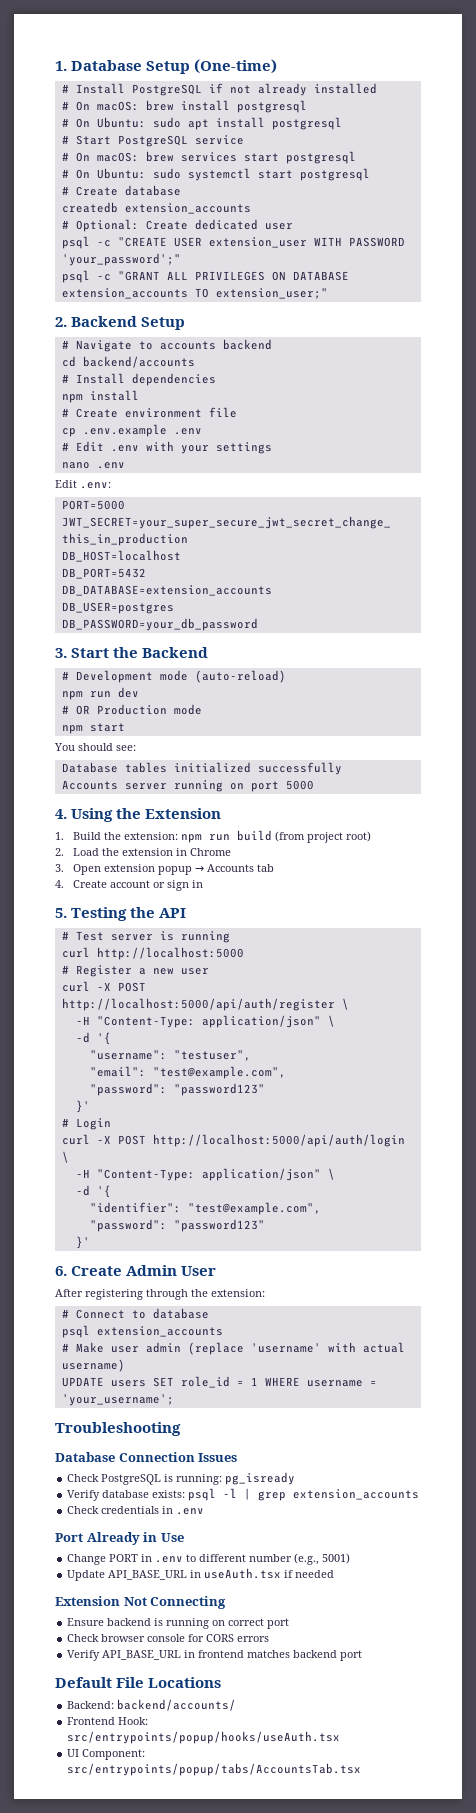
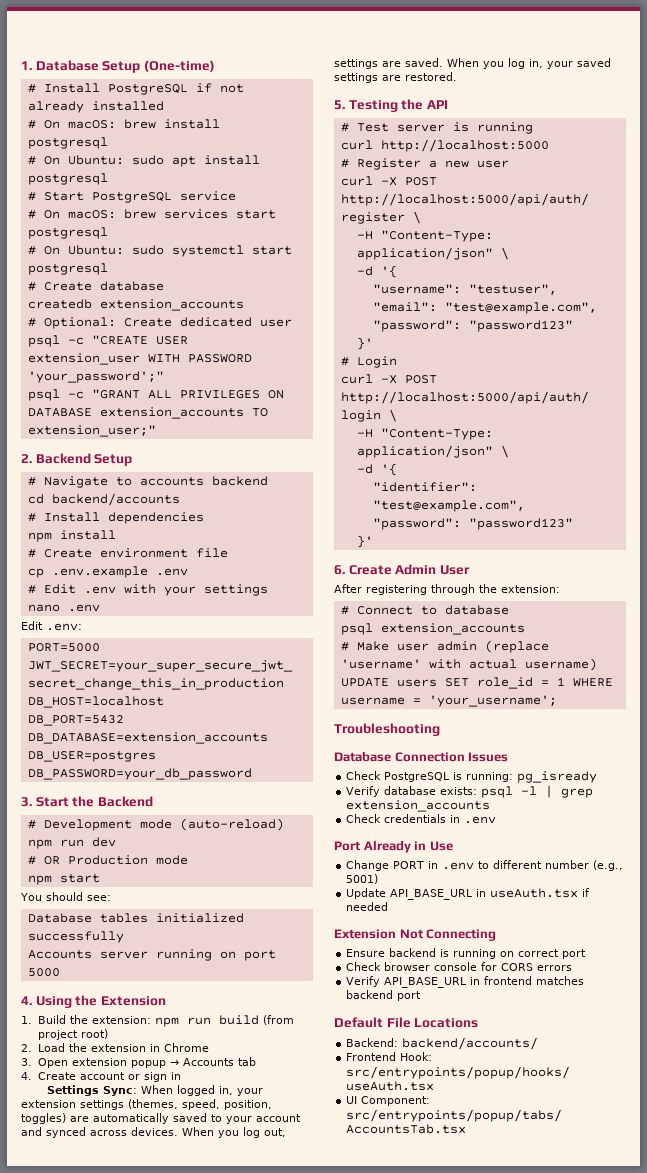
(204, 884) none -> [46,1085,263,1096] [21,1099,272,1110] [21,1113,301,1124] [21,1127,286,1138] [334,58,611,69] [334,72,457,83] // Settings Sync: When logged in, your extension settings (themes, speed, position, toggles) are automatically saved to your account and synced across devices. When you log out, settings are saved. When you log in, your saved settings are restored.

